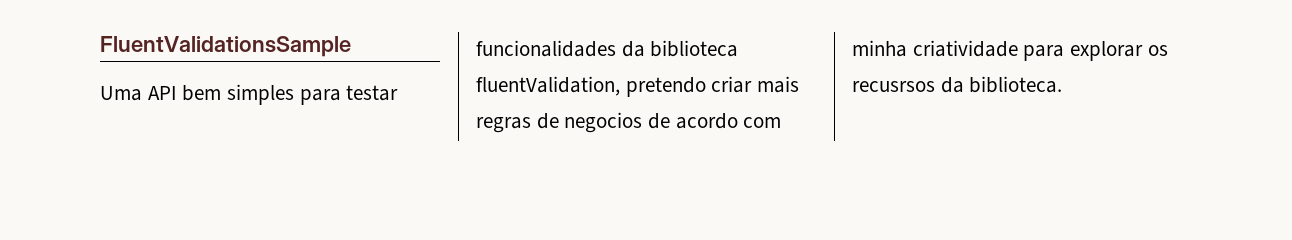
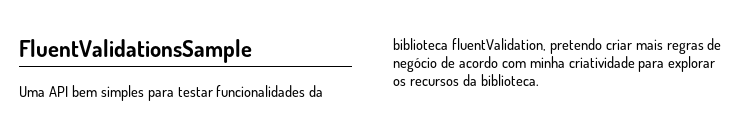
[564,112,643,133] negocios -> [393,57,437,72] negócio
[852,81,935,92] recusrsos -> [409,79,459,86] recursos

